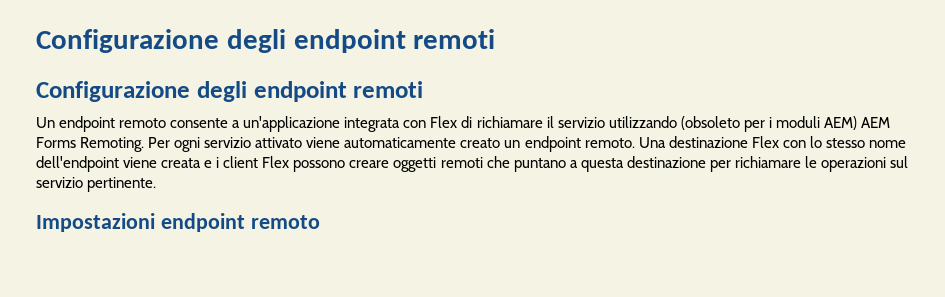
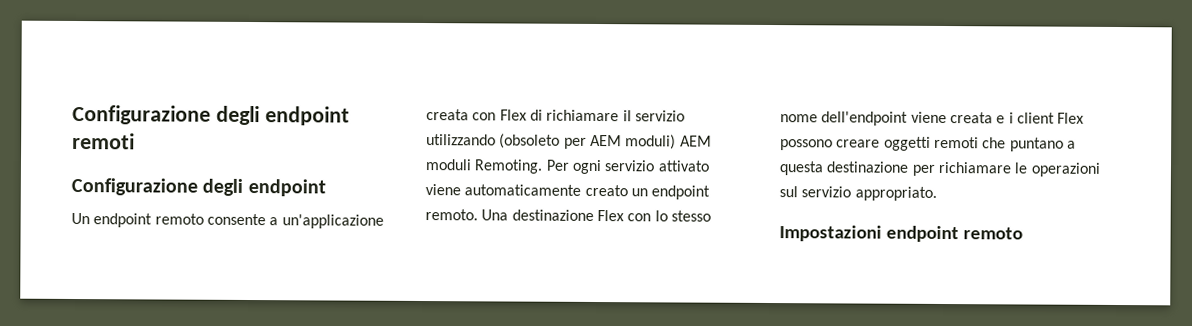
[353,81,424,98] remoti -> (326, 187) none
[344,117,401,132] integrata -> [426,109,469,121] creata
[768,116,890,130] [36,137,76,148] i moduli AEM) AEM Forms -> [589,134,712,150] [425,159,472,171] AEM moduli) AEM moduli
[87,177,157,192] pertinente. -> [854,186,937,201] appropriato.

